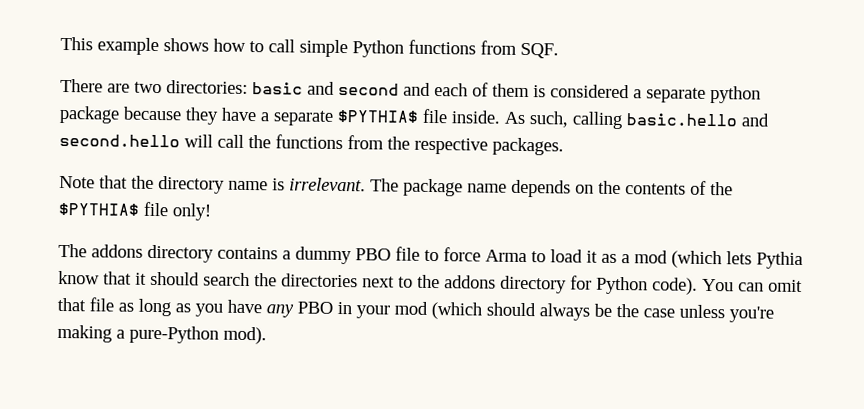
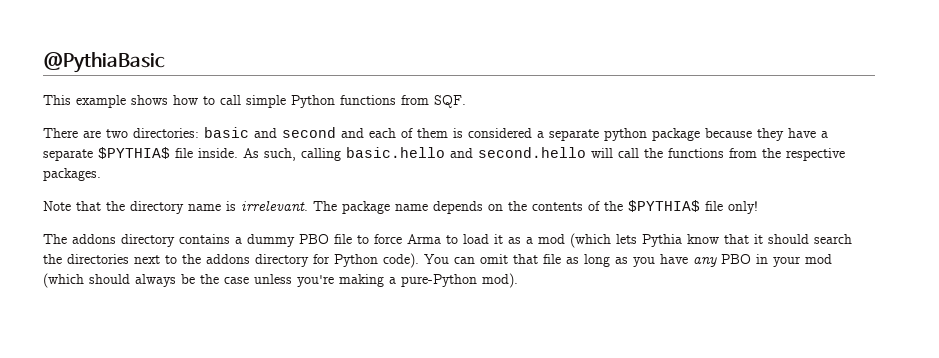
(60, 43) none -> [43,52,165,73] @PythiaBasic //

